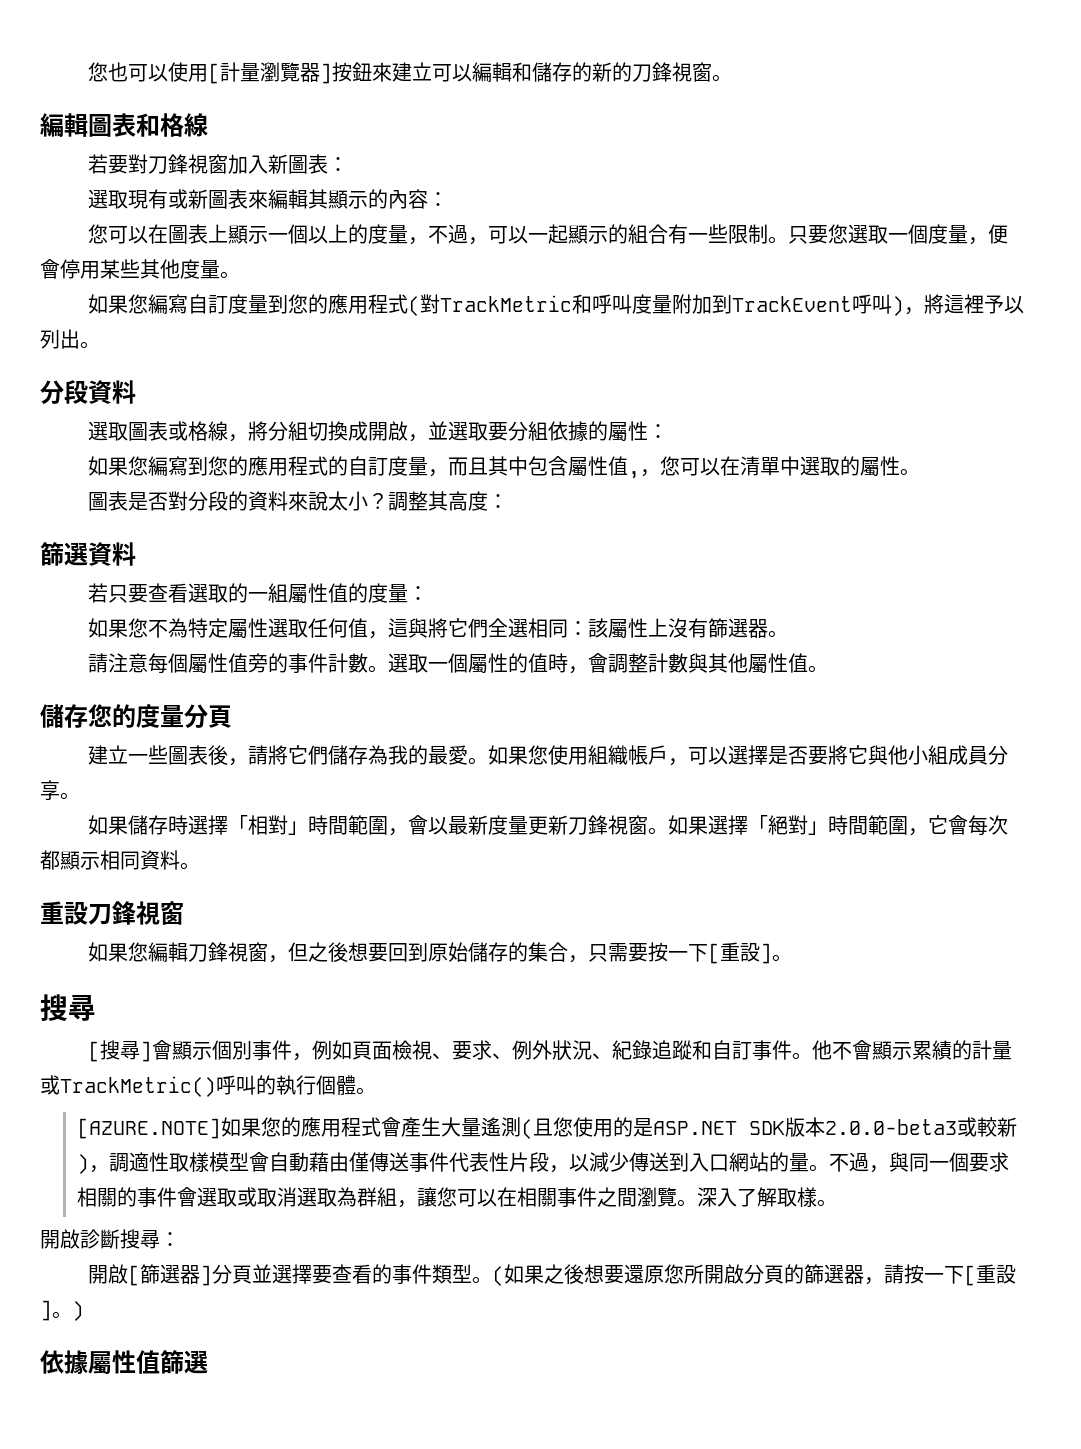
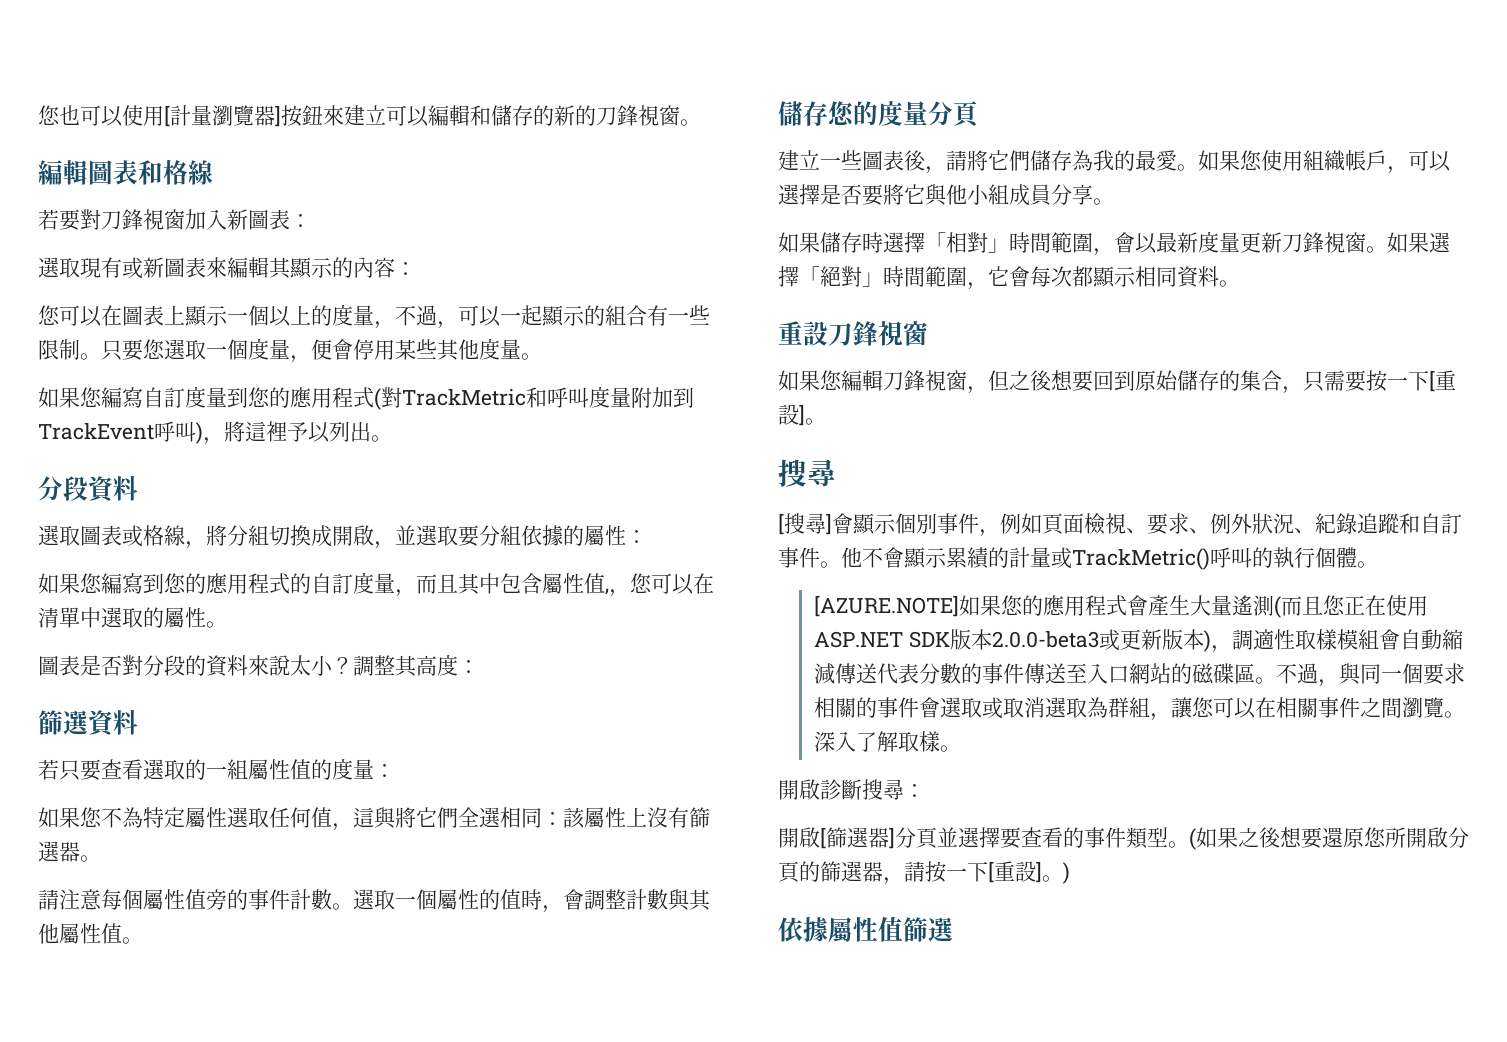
[533,1117,654,1137] 且您使用的是 -> [1280,595,1428,616] 而且您正在使用
[977,1117,1018,1137] 較新 -> [1119,629,1204,650] 更新版本
[229,1152,690,1173] 型會自動藉由僅傳送事件代表性片段，以減少傳送到 -> [1357,629,1463,650] [813,663,1087,684] 組會自動縮減傳送代表分數的事件傳送至
[789,1153,810,1172] 量 -> [1191,663,1255,685] 磁碟區

